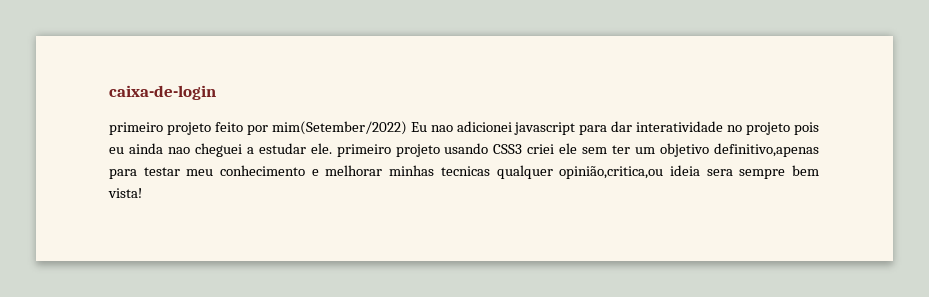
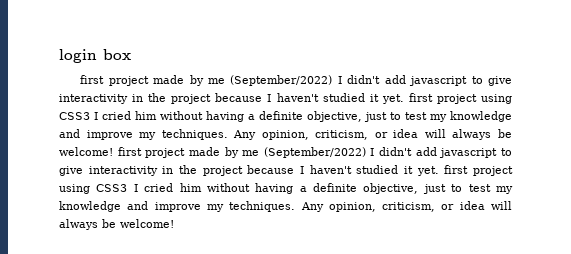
[109,85,216,100] [109,121,820,135] [109,143,820,157] [109,165,820,179] [108,188,142,198] caixa-de-login // primeiro projeto feito por mim(Setember/2022) Eu nao adicionei javascript para dar interatividade no projeto pois eu ainda nao cheguei a estudar ele. primeiro projeto usando CSS3 criei ele sem ter um objetivo definitivo,apenas para testar meu conhecimento e melhorar minhas tecnicas qualquer opinião,critica,ou ideia sera sempre bem vista! -> [59,49,131,63] [80,75,512,86] [59,93,512,104] [59,111,512,122] [59,129,512,140] [59,147,512,158] [59,165,513,176] [59,183,513,194] [59,201,512,212] [59,219,174,230] login box // first project made by me (September/2022) I didn't add javascript to give interactivity in the project because I haven't studied it yet. first project using CSS3 I cried him without having a definite objective, just to test my knowledge and improve my techniques. Any opinion, criticism, or idea will always be welcome! first project made by me (September/2022) I didn't add javascript to give interactivity in the project because I haven't studied it yet. first project using CSS3 I cried him without having a definite objective, just to test my knowledge and improve my techniques. Any opinion, criticism, or idea will always be welcome!

